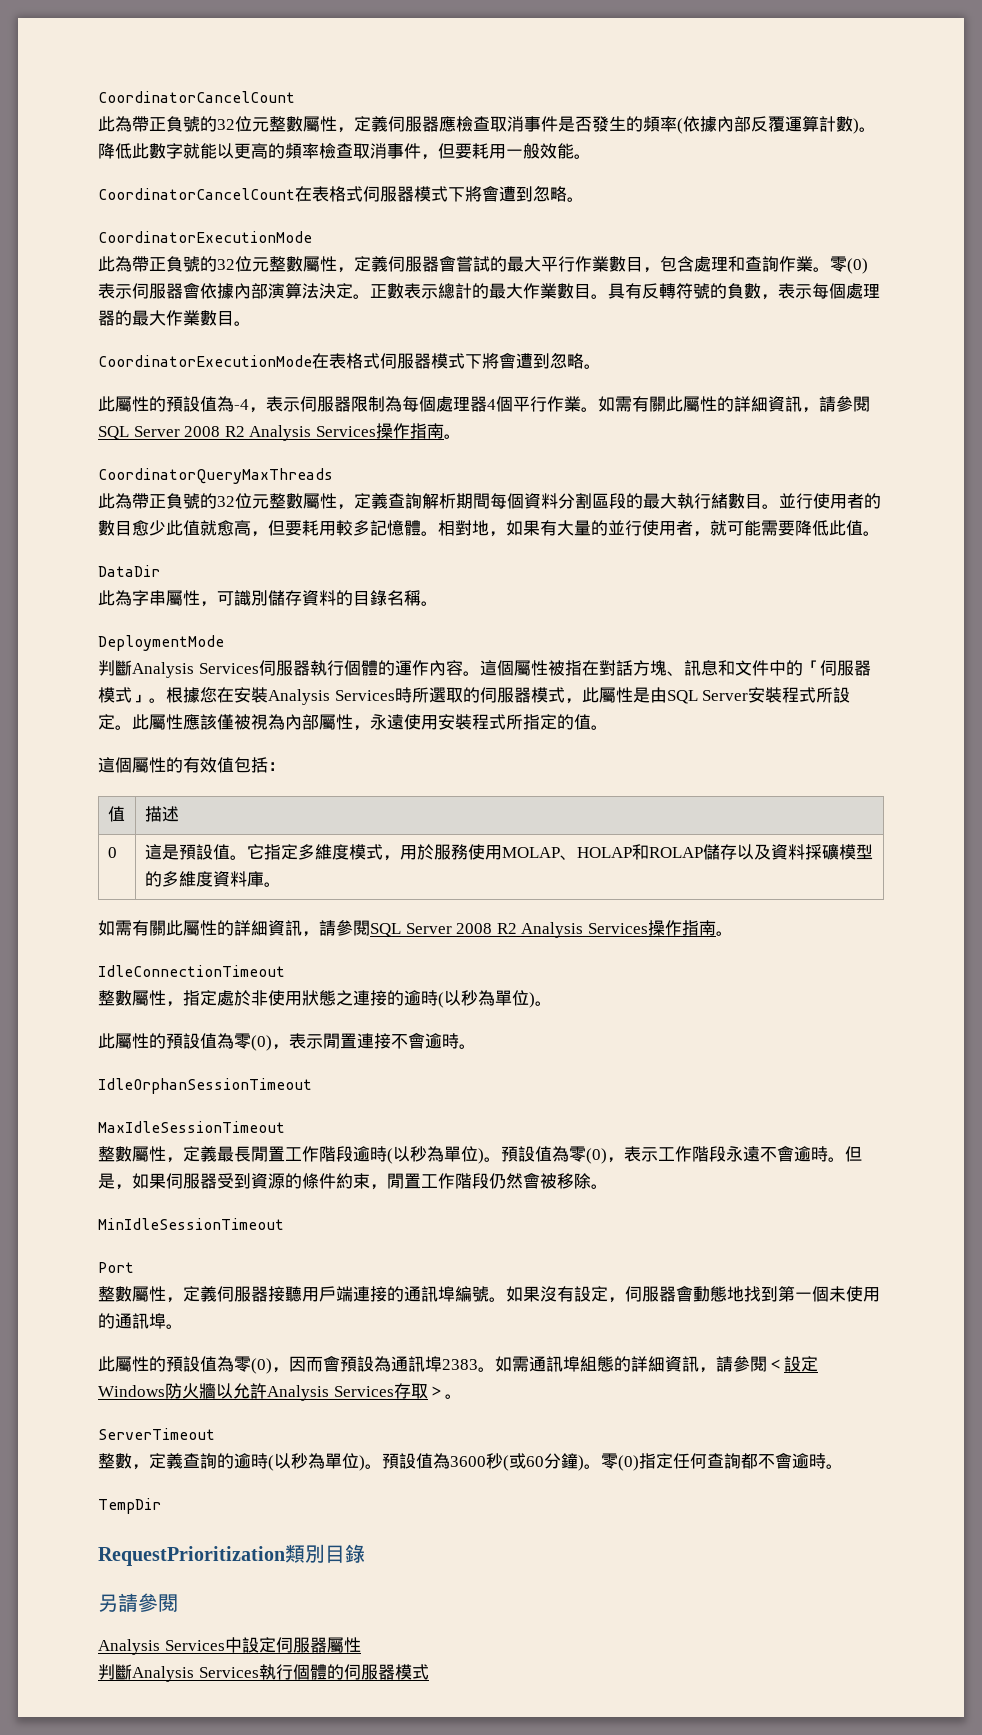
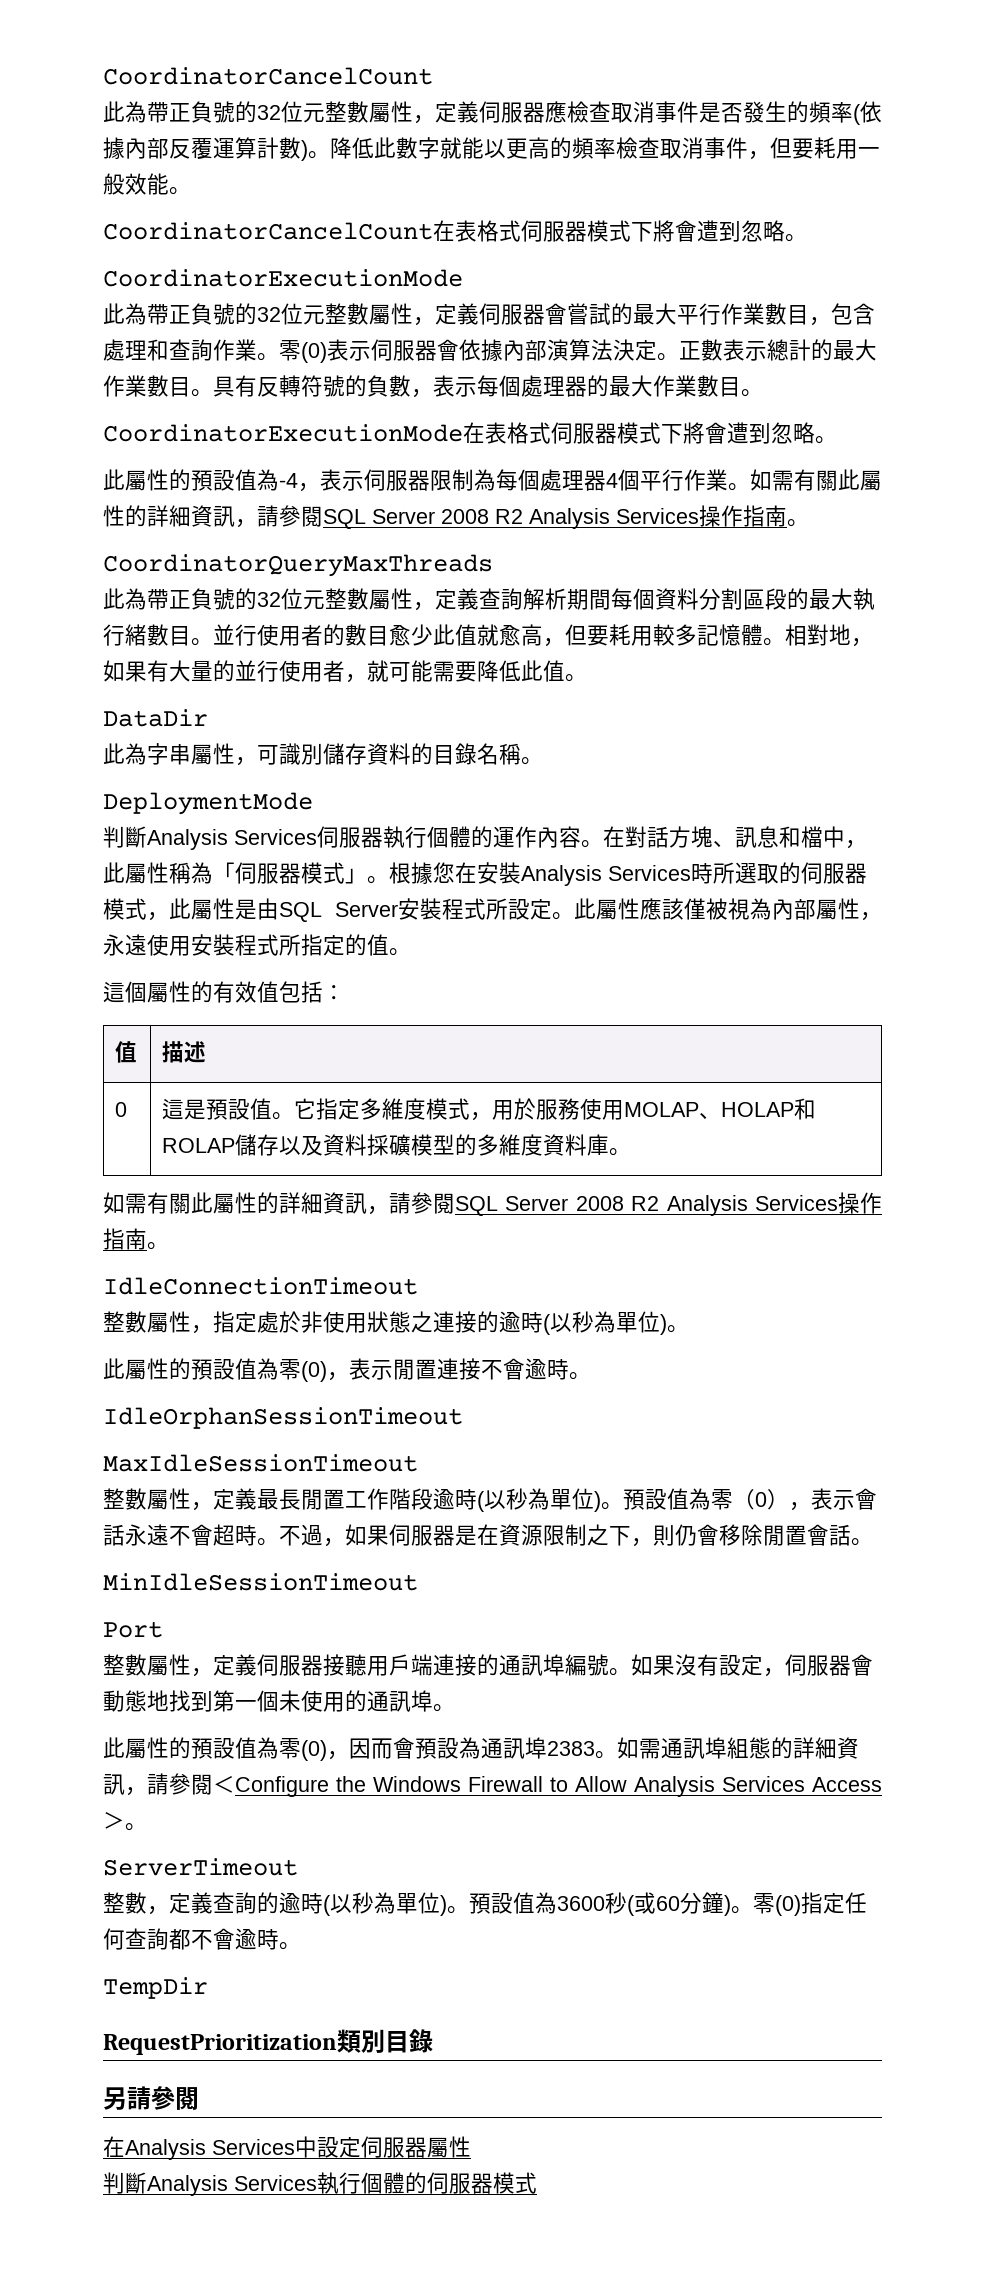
[479,659,582,676] 這個屬性被指 -> (603, 844) none
[734,660,803,676] 文件中的 -> [801,826,867,849] [103,862,213,884] 檔中，此屬性稱為
[586,1145,862,1164] [98,1172,591,1190] (0)，表示工作階段永遠不會逾時。但是，如果伺服器受到資源的條件約束，閒置工作階段仍然會被移除 -> [733,1488,877,1511] [103,1524,851,1547] （0），表示會話永遠不會超時。不過，如果伺服器是在資源限制之下，則仍會移除閒置會話
[784,1356,818,1372] [98,1383,428,1401] 設定Windows防火牆以允許Analysis Services存取 -> [235,1776,882,1797] Configure the Windows Firewall to Allow Analysis Services Access
(178, 1603) none -> [103,2136,125,2157] 在

